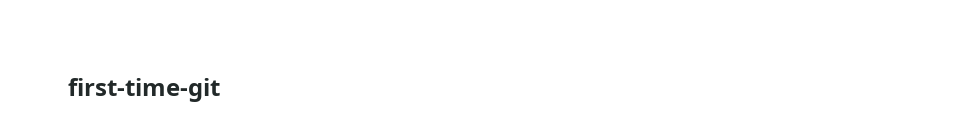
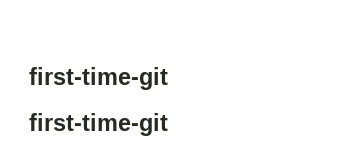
[68,78,220,102] first-time-git -> [29,67,168,90] [29,113,168,136] first-time-git // first-time-git

